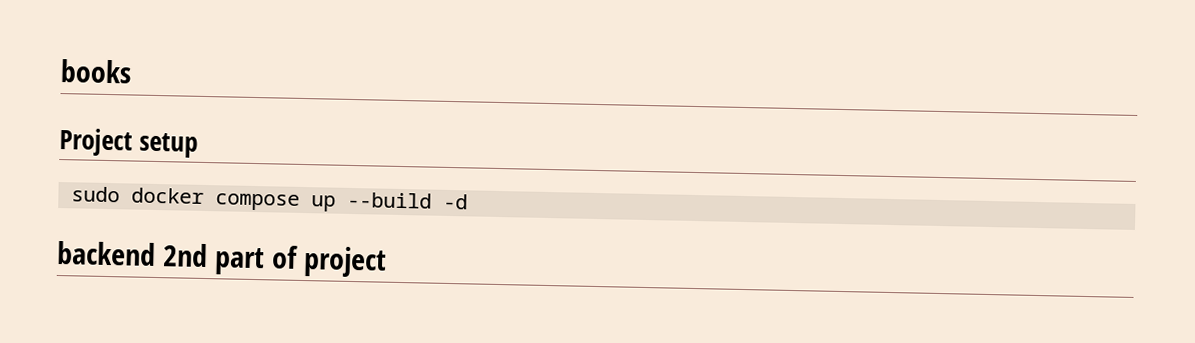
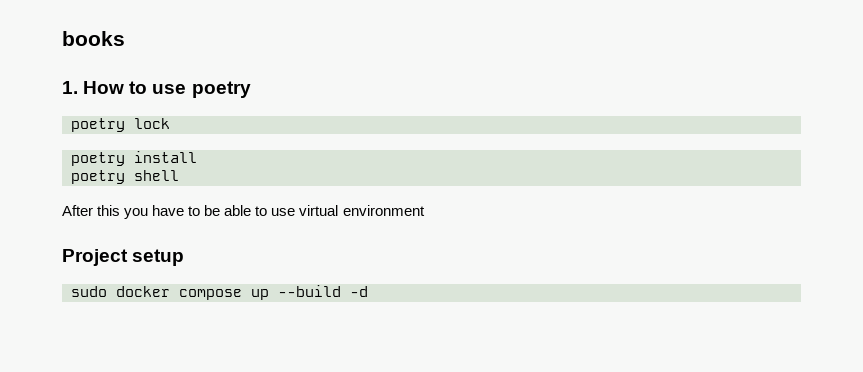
(132, 71) none -> [62,81,251,98] [71,118,170,132] [71,151,197,166] [71,170,179,184] [62,205,425,219] // 1. How to use poetry // poetry lock // poetry install // poetry shell // After this you have to be able to use virtual environment
[56,240,387,278] // backend 2nd part of project -> (368, 291) none

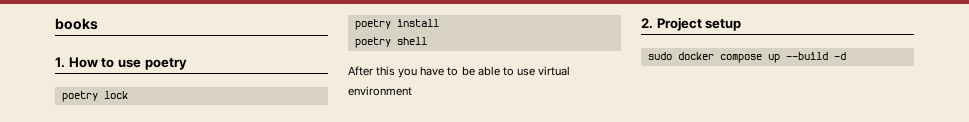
(425, 210) none -> [641,18,653,29] 2.

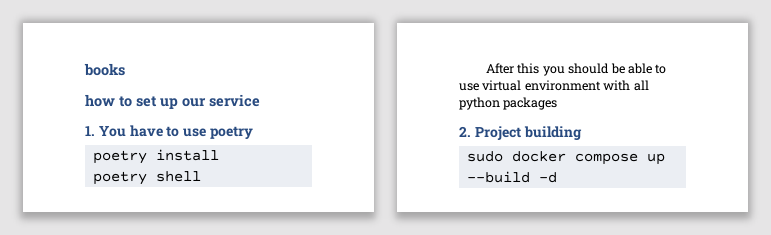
(98, 24) none -> [85,94,260,109] // how to set up our service
[68,57,98,68] How -> [98,125,163,137] You have
[61,91,128,102] // poetry lock -> (253, 132) none
[420,66,459,76] have to -> [568,63,610,74] should
(412, 91) none -> [603,80,649,91] [459,97,558,110] with all python packages
[705,19,742,31] setup -> [523,126,582,140] building

